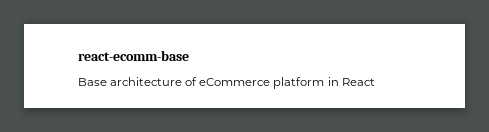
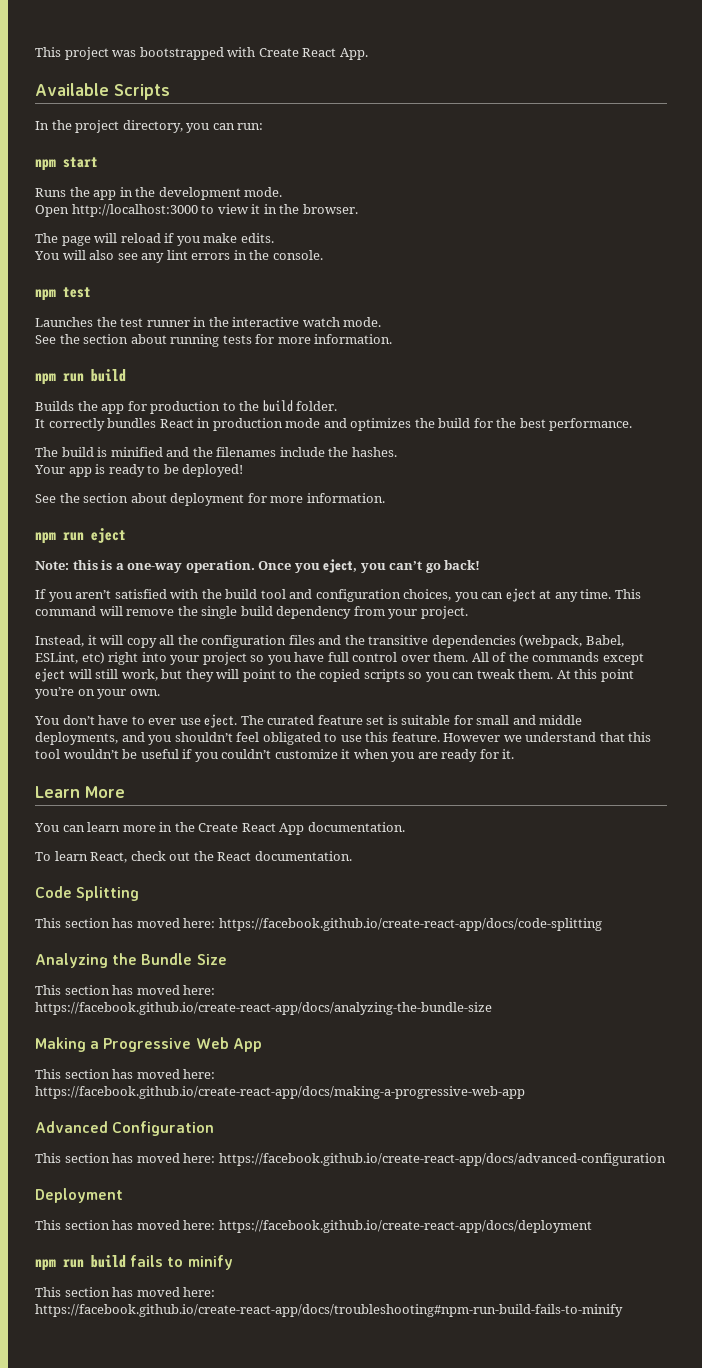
[78,50,189,61] [78,77,375,89] react-ecomm-base // Base architecture of eCommerce platform in React -> [35,47,368,60] [35,83,170,100] [35,120,264,133] [35,157,98,171] [35,187,283,200] [35,204,358,217] [35,233,274,246] [34,250,323,263] [35,287,91,301] [35,317,382,327] [35,334,393,347] [35,369,126,385] [35,400,338,414] [35,418,633,431] [35,447,397,457] [34,464,244,477] [35,493,385,506] [35,528,126,544] [35,559,481,573] [35,588,641,602] [35,606,468,619] [35,635,624,648] [35,652,644,665] [35,668,634,682] [35,687,160,699] [34,714,583,728] [35,732,652,745] [35,749,515,762] [35,786,125,798] [34,822,405,835] [35,851,352,863] [35,886,140,901] [35,918,602,931] [35,953,227,968] [35,985,216,995] [35,1002,492,1015] [35,1037,262,1052] [35,1069,216,1079] [35,1086,525,1099] [35,1121,215,1136] [35,1153,666,1166] [35,1188,123,1203] [35,1220,592,1233] [35,1255,233,1271] [35,1287,216,1297] [35,1304,623,1317] This project was bootstrapped with Create React App. // Available Scripts // In the project directory, you can run: // npm start // Runs the app in the development mode. // Open http://localhost:3000 to view it in the browser. // The page will reload if you make edits. // You will also see any lint errors in the console. // npm test // Launches the test runner in the interactive watch mode. // See the section about running tests for more information. // npm run build // Builds the app for production to the build folder. // It correctly bundles React in production mode and optimizes the build for the best performance. // The build is minified and the filenames include the hashes. // Your app is ready to be deployed! // See the section about deployment for more information. // npm run eject // Note: this is a one-way operation. Once you eject, you can’t go back! // If you aren’t satisfied with the build tool and configuration choices, you can eject at any time. This command will remove the single build dependency from your project. // Instead, it will copy all the configuration files and the transitive dependencies (webpack, Babel, ESLint, etc) right into your project so you have full control over them. All of the commands except eject will still work, but they will point to the copied scripts so you can tweak them. At this point you’re on your own. // You don’t have to ever use eject. The curated feature set is suitable for small and middle deployments, and you shouldn’t feel obligated to use this feature. However we understand that this tool wouldn’t be useful if you couldn’t customize it when you are ready for it. // Learn More // You can learn more in the Create React App documentation. // To learn React, check out the React documentation. // Code Splitting // This section has moved here: https://facebook.github.io/create-react-app/docs/code-splitting // Analyzing the Bundle Size // This section has moved here: https://facebook.github.io/create-react-app/docs/analyzing-the-bundle-size // Making a Progressive Web App // This section has moved here: https://facebook.github.io/create-react-app/docs/making-a-progressive-web-app // Advanced Configuration // This section has moved here: https://facebook.github.io/create-react-app/docs/advanced-configuration // Deployment // This section has moved here: https://facebook.github.io/create-react-app/docs/deployment // npm run build fails to minify // This section has moved here: https://facebook.github.io/create-react-app/docs/troubleshooting#npm-run-build-fails-to-minify

